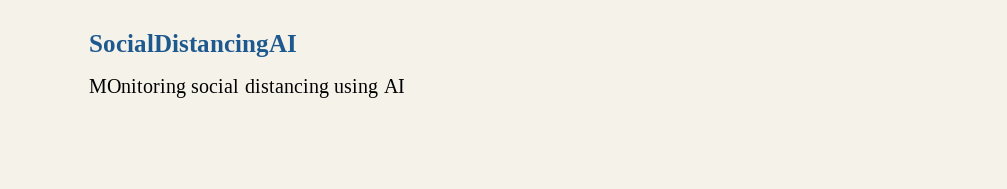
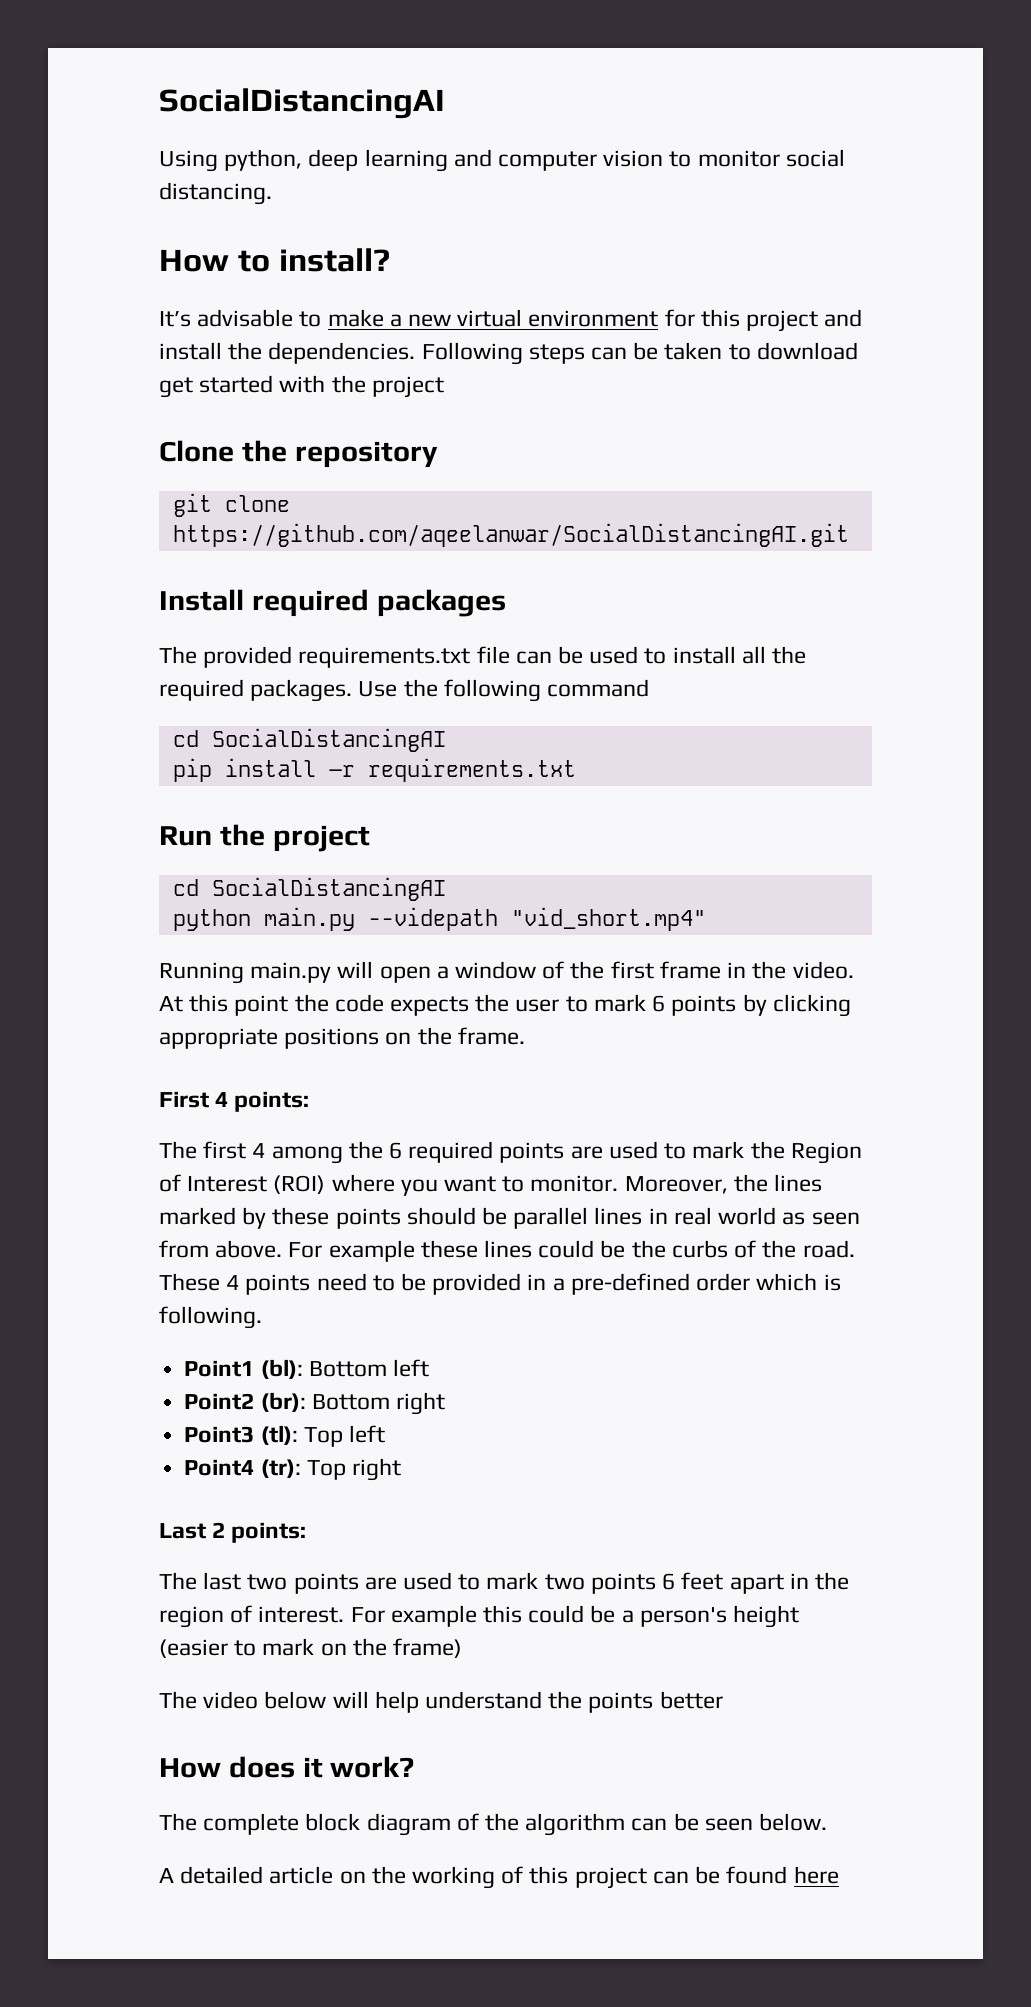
[89,34,297,57] [89,79,405,98] SocialDistancingAI // MOnitoring social distancing using AI -> [159,88,445,119] [159,149,845,172] [159,182,272,205] [159,248,390,272] [159,309,863,332] [159,342,858,365] [159,375,444,398] [159,440,438,468] [172,493,290,517] [172,523,849,547] [159,589,506,617] [159,646,807,668] [159,679,650,702] [172,728,446,752] [172,758,576,782] [159,824,370,852] [172,877,446,901] [172,907,706,931] [159,961,854,984] [159,994,851,1017] [159,1027,525,1049] [159,1091,310,1112] [159,1141,862,1164] [159,1174,823,1196] [159,1207,860,1229] [159,1240,855,1262] [159,1273,841,1295] [159,1306,262,1329] [184,1359,429,1379] [184,1392,445,1415] [184,1425,385,1447] [184,1458,401,1481] [159,1522,307,1543] [159,1572,849,1594] [159,1605,800,1628] [159,1638,463,1658] [159,1691,723,1713] [159,1756,415,1778] [159,1813,828,1836] [159,1866,839,1889] SocialDistancingAI // Using python, deep learning and computer vision to monitor social distancing. // How to install? // It’s advisable to make a new virtual environment for this project and install the dependencies. Following steps can be taken to download get started with the project // Clone the repository // git clone https://github.com/aqeelanwar/SocialDistancingAI.git // Install required packages // The provided requirements.txt file can be used to install all the required packages. Use the following command // cd SocialDistancingAI // pip install –r requirements.txt // Run the project // cd SocialDistancingAI // python main.py --videpath "vid_short.mp4" // Running main.py will open a window of the first frame in the video. At this point the code expects the user to mark 6 points by clicking appropriate positions on the frame. // First 4 points: // The first 4 among the 6 required points are used to mark the Region of Interest (ROI) where you want to monitor. Moreover, the lines marked by these points should be parallel lines in real world as seen from above. For example these lines could be the curbs of the road. These 4 points need to be provided in a pre-defined order which is following. // Point1 (bl): Bottom left // Point2 (br): Bottom right // Point3 (tl): Top left // Point4 (tr): Top right // Last 2 points: // The last two points are used to mark two points 6 feet apart in the region of interest. For example this could be a person's height (easier to mark on the frame) // The video below will help understand the points better // How does it work? // The complete block diagram of the algorithm can be seen below. // A detailed article on the working of this project can be found here

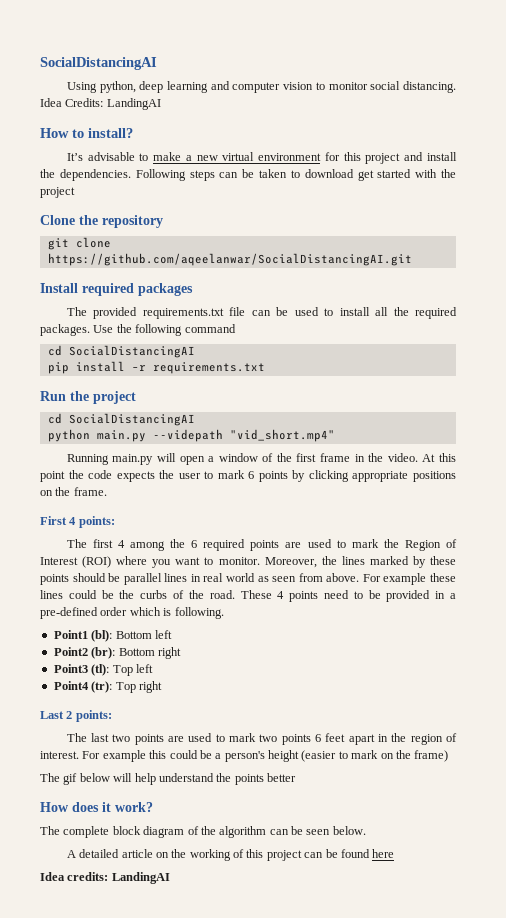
(272, 193) none -> [40,98,161,110] Idea Credits: LandingAI
[203,1691,259,1709] video -> [63,773,78,785] gif
(839, 1875) none -> [40,872,170,884] // Idea credits: LandingAI

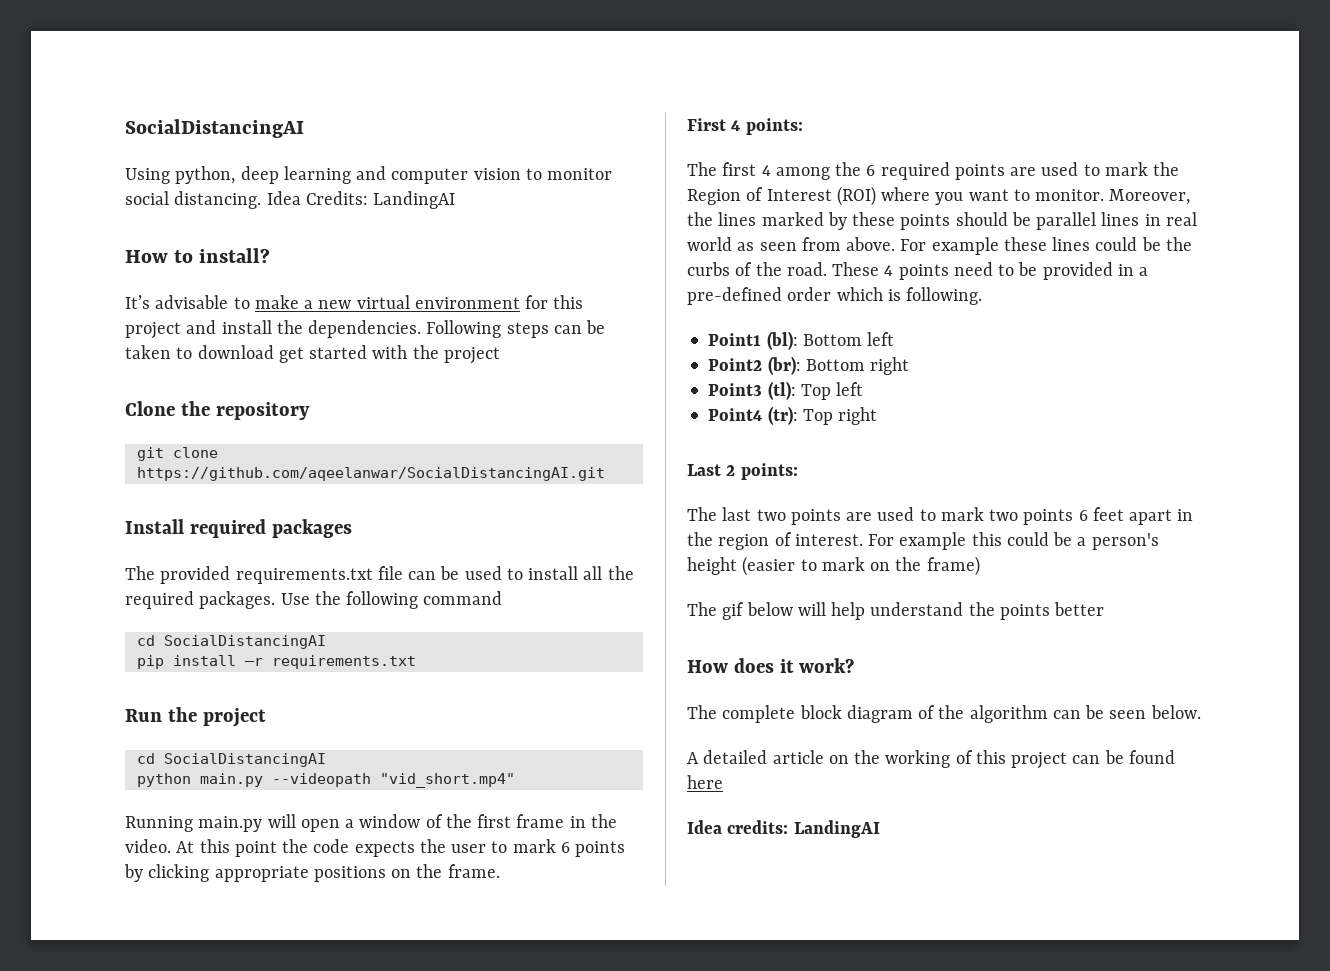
[152,429,223,442] --videpath -> [271,773,371,787] --videopath

